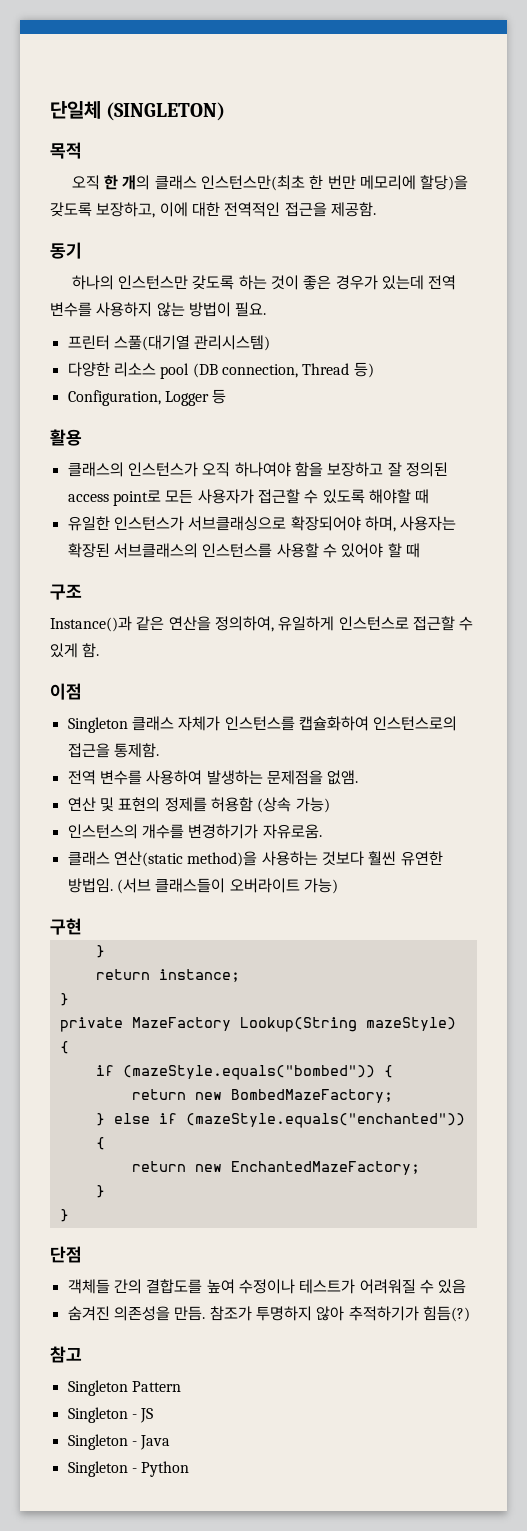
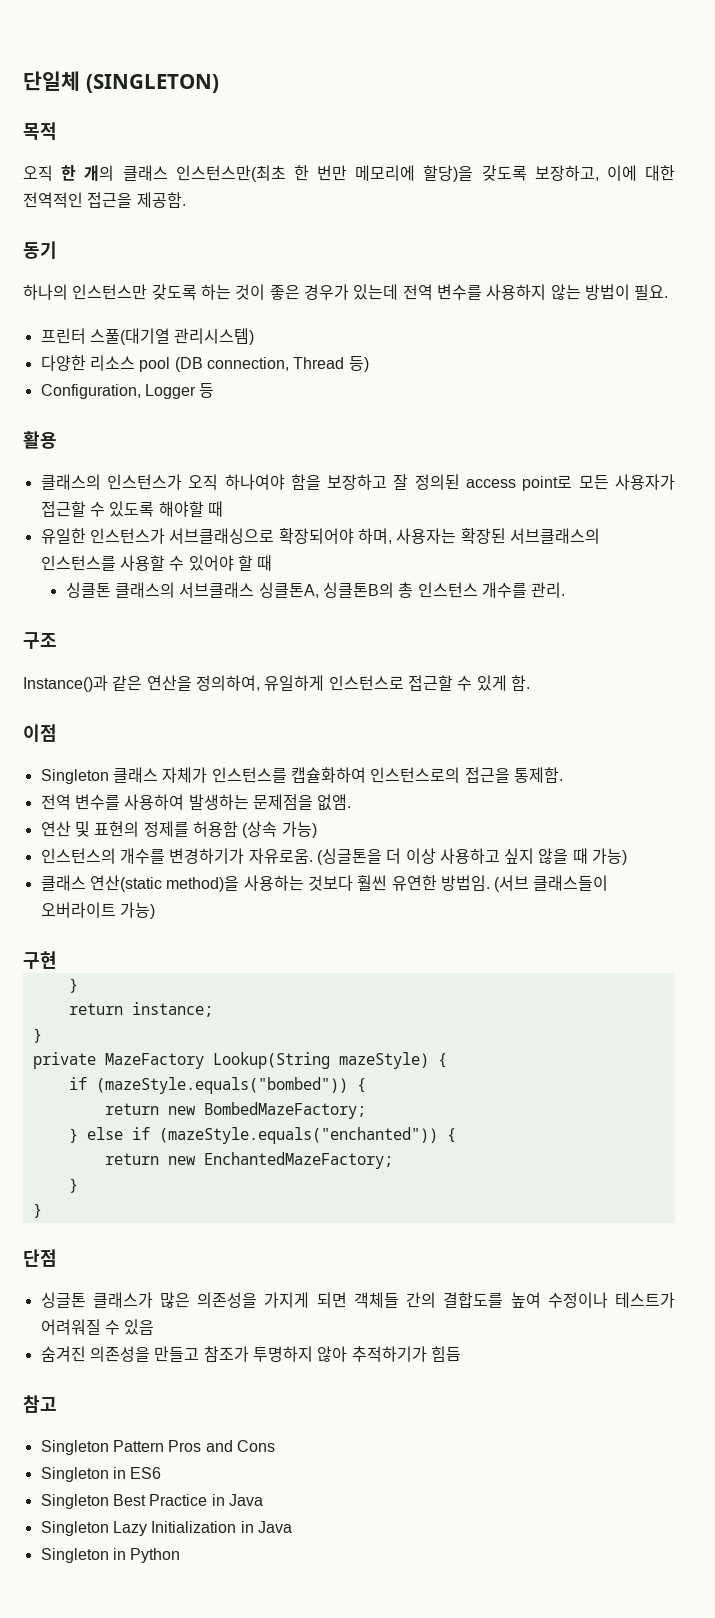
(420, 550) none -> [65,582,566,598] // 싱클톤 클래스의 서브클래스 싱클톤A, 싱클톤B의 총 인스턴스 개수를 관리.
(322, 831) none -> [316,848,628,865] (싱글톤을 더 이상 사용하고 싶지 않을 때 가능)
(82, 1254) none -> [40,1292,347,1308] 싱글톤 클래스가 많은 의존성을 가지게 되면
[174,1306,206,1321] 만듬. -> [154,1346,200,1362] 만들고
[422,1306,470,1322] 힘듬(?) -> [430,1346,461,1362] 힘듬
[67,1407,154,1423] [67,1434,171,1450] [67,1461,137,1477] // Singleton - JS // Singleton - Java // Singleton - -> [168,1440,275,1452] [40,1467,162,1482] [40,1494,263,1509] [40,1521,292,1536] [40,1548,126,1563] Pros and Cons // Singleton in ES6 // Singleton Best Practice in Java // Singleton Lazy Initialization in Java // Singleton in

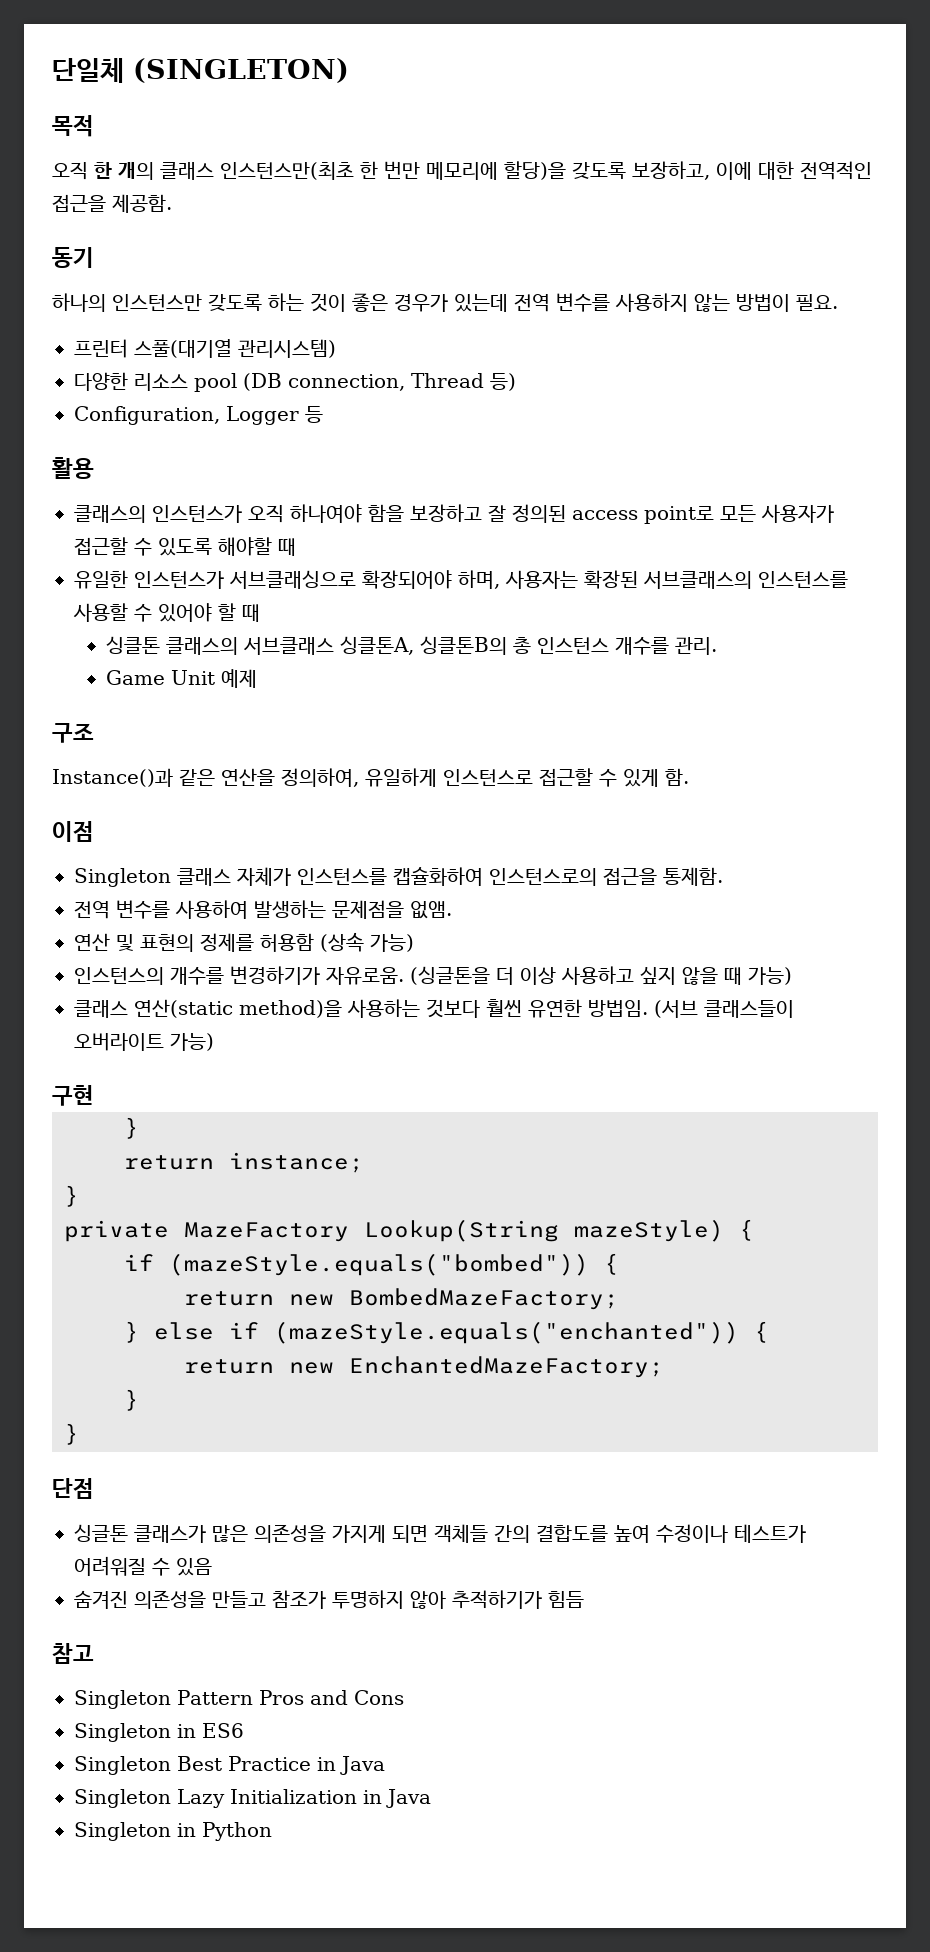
(566, 590) none -> [106,669,258,688] // Game Unit 예제

